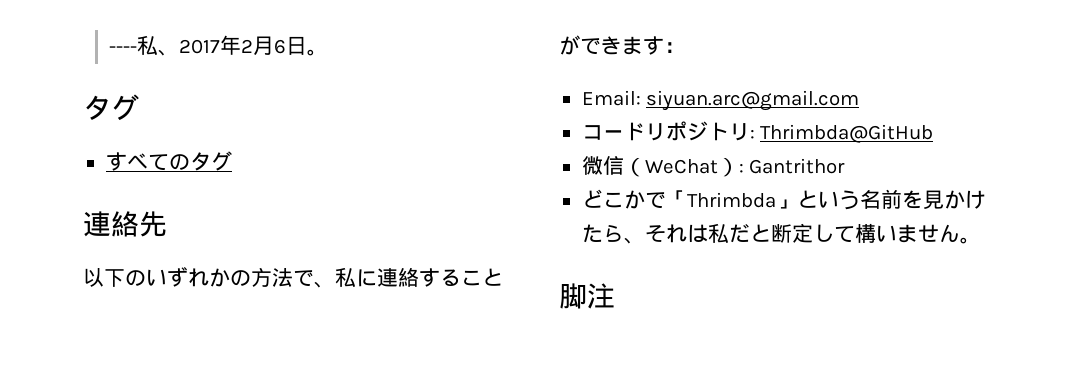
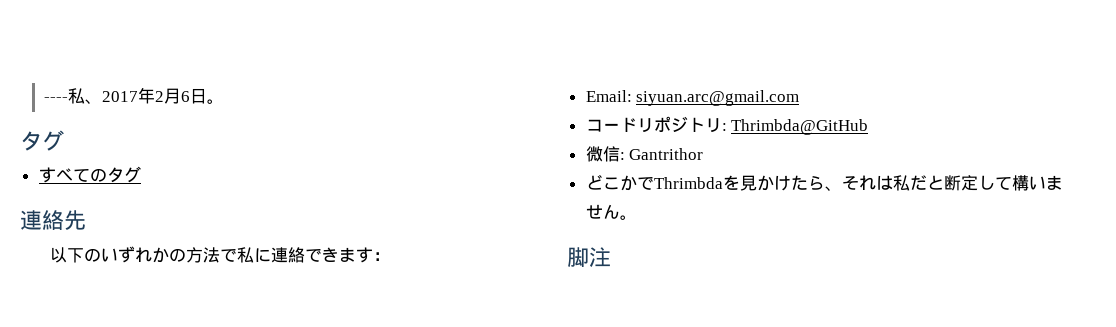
[314,281,335,288] 、 -> (237, 255) none
[419,268,503,287] [559,35,580,55] することが -> (305, 255) none
[623,157,739,177] （WeChat） -> (620, 154) none
[665,189,902,210] 「Thrimbda」という名前 -> [653,177,723,189] Thrimbda

